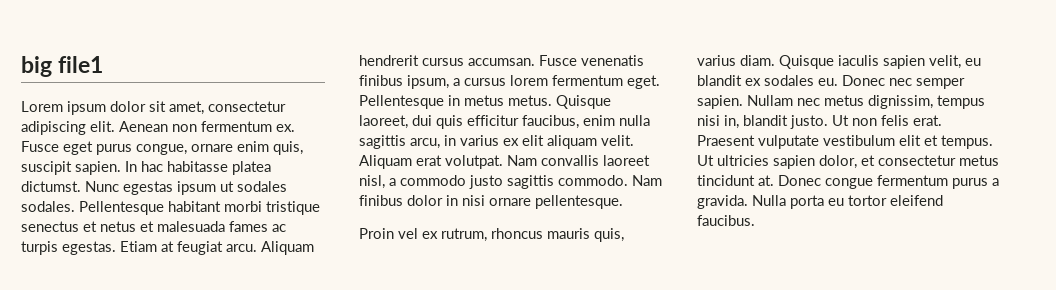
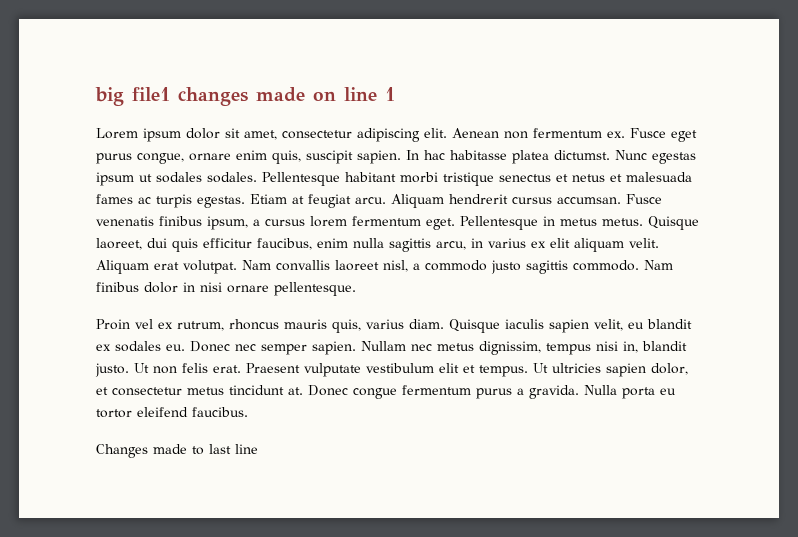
(104, 64) none -> [178,87,395,106] changes made on line 1
(755, 220) none -> [96,444,258,458] // Changes made to last line

